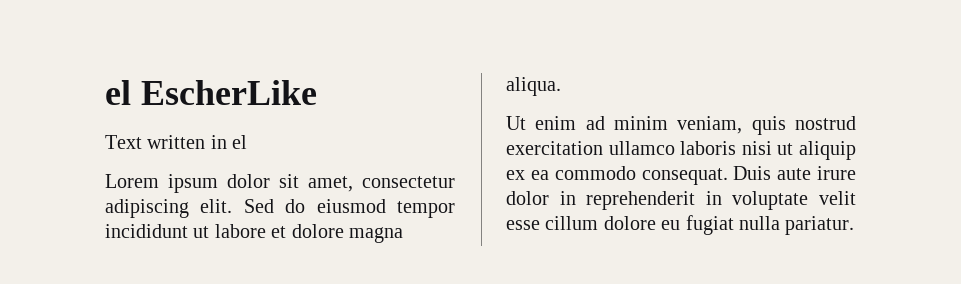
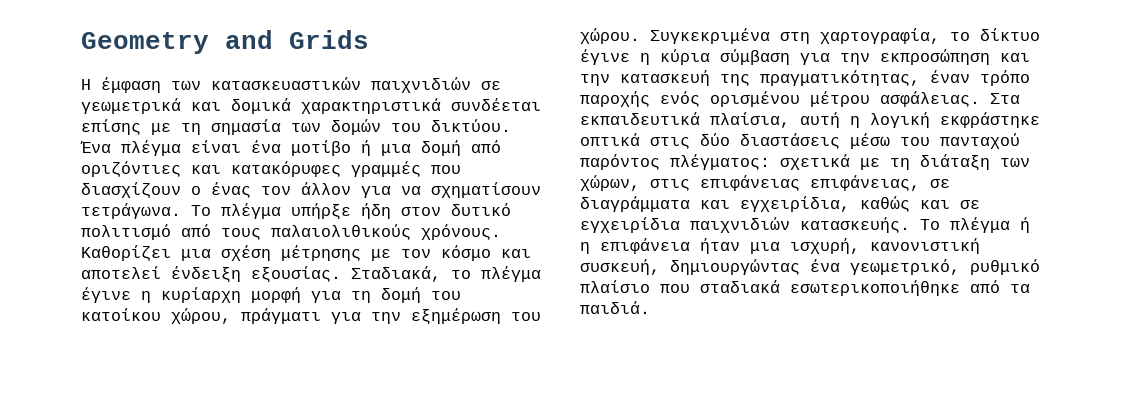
[105,80,317,105] [105,135,248,149] [105,174,455,193] [105,199,455,218] [105,224,403,243] [506,77,561,96] [506,116,856,135] [506,141,856,160] [506,166,856,185] [506,191,856,210] [506,215,855,235] el EscherLike // Text written in el // Lorem ipsum dolor sit amet, consectetur adipiscing elit. Sed do eiusmod tempor incididunt ut labore et dolore magna aliqua. // Ut enim ad minim veniam, quis nostrud exercitation ullamco laboris nisi ut aliquip ex ea commodo consequat. Duis aute irure dolor in reprehenderit in voluptate velit esse cillum dolore eu fugiat nulla pariatur. -> [81,30,369,54] [81,77,501,93] [81,98,541,114] [81,119,511,135] [80,140,501,156] [81,161,461,177] [81,182,541,198] [81,203,511,220] [81,224,501,240] [81,245,531,261] [81,266,541,283] [81,287,461,303] [81,308,541,325] [580,28,1040,44] [580,49,1030,65] [580,70,1030,86] [580,91,1020,107] [580,112,1040,128] [580,133,1020,149] [580,154,1030,171] [580,175,950,191] [580,196,980,212] [580,217,1030,233] [580,238,980,254] [580,259,1040,275] [580,280,1030,296] [580,301,650,314] Geometry and Grids // Η έμφαση των κατασκευαστικών παιχνιδιών σε γεωμετρικά και δομικά χαρακτηριστικά συνδέεται επίσης με τη σημασία των δομών του δικτύου. Ένα πλέγμα είναι ένα μοτίβο ή μια δομή από οριζόντιες και κατακόρυφες γραμμές που διασχίζουν ο ένας τον άλλον για να σχηματίσουν τετράγωνα. Το πλέγμα υπήρξε ήδη στον δυτικό πολιτισμό από τους παλαιολιθικούς χρόνους. Καθορίζει μια σχέση μέτρησης με τον κόσμο και αποτελεί ένδειξη εξουσίας. Σταδιακά, το πλέγμα έγινε η κυρίαρχη μορφή για τη δομή του κατοίκου χώρου, πράγματι για την εξημέρωση του χώρου. Συγκεκριμένα στη χαρτογραφία, το δίκτυο έγινε η κύρια σύμβαση για την εκπροσώπηση και την κατασκευή της πραγματικότητας, έναν τρόπο παροχής ενός ορισμένου μέτρου ασφάλειας. Στα εκπαιδευτικά πλαίσια, αυτή η λογική εκφράστηκε οπτικά στις δύο διαστάσεις μέσω του πανταχού παρόντος πλέγματος: σχετικά με τη διάταξη των χώρων, στις επιφάνειας επιφάνειας, σε διαγράμματα και εγχειρίδια, καθώς και σε εγχειρίδια παιχνιδιών κατασκευής. Το πλέγμα ή η επιφάνεια ήταν μια ισχυρή, κανονιστική συσκευή, δημιουργώντας ένα γεωμετρικό, ρυθμικό πλαίσιο που σταδιακά εσωτερικοποιήθηκε από τα παιδιά.

